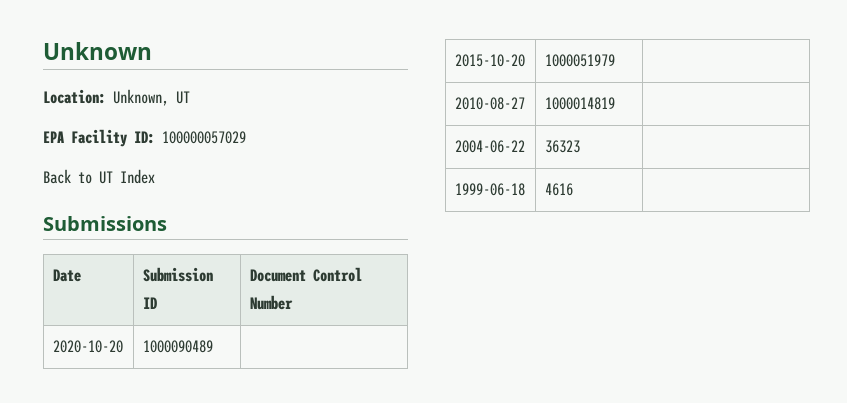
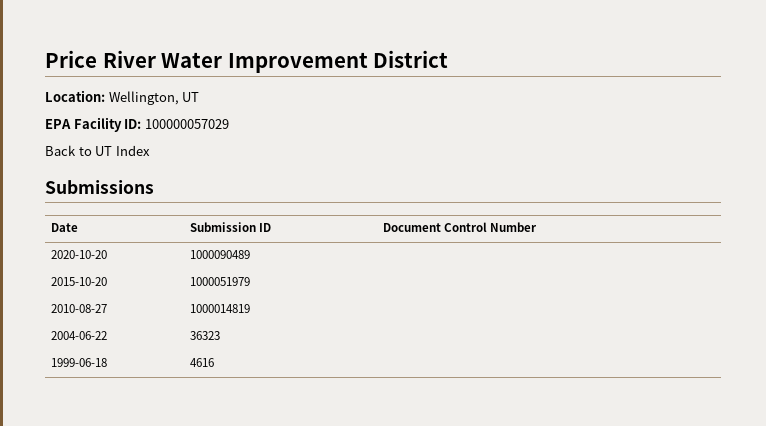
[43,42,152,60] Unknown -> [45,50,449,73] Price River Water Improvement District
[113,89,169,106] Unknown, -> [108,91,179,105] Wellington,

